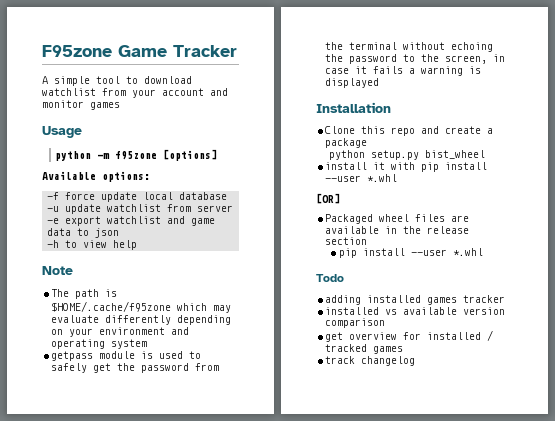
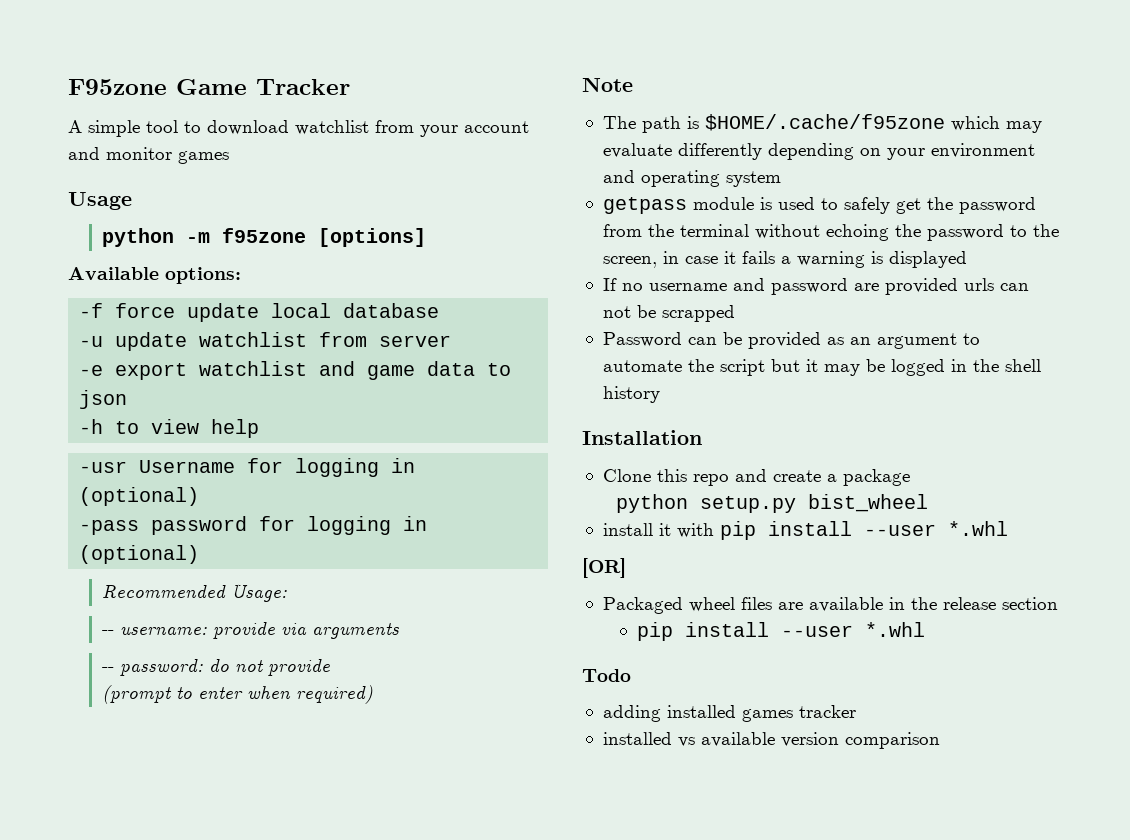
(138, 245) none -> [79,458,416,477] [79,487,200,506] [79,516,428,535] [79,545,200,564] [101,584,287,602] [101,622,399,639] [101,659,330,676] [101,685,373,704] // -usr Username for logging in (optional) // -pass password for logging in (optional) // Recommended Usage: // -- username: provide via arguments // -- password: do not provide // (prompt to enter when required)
(380, 83) none -> [602,278,1029,295] [602,305,735,322] [602,332,980,349] [602,359,1041,376] [602,386,660,403] // If no username and password are provided urls can not be scrapped // Password can be provided as an argument to automate the script but it may be logged in the shell history
[325,330,494,342] [325,344,404,354] [325,356,416,366] // get overview for installed / tracked games // track changelog -> (940, 740) none

